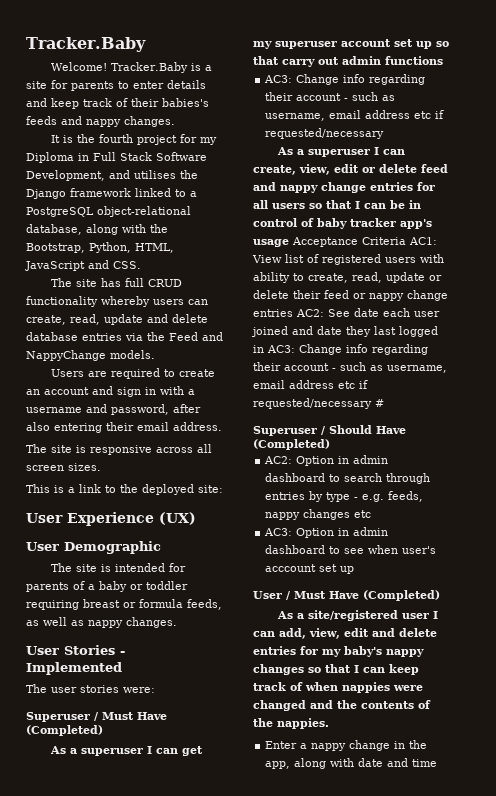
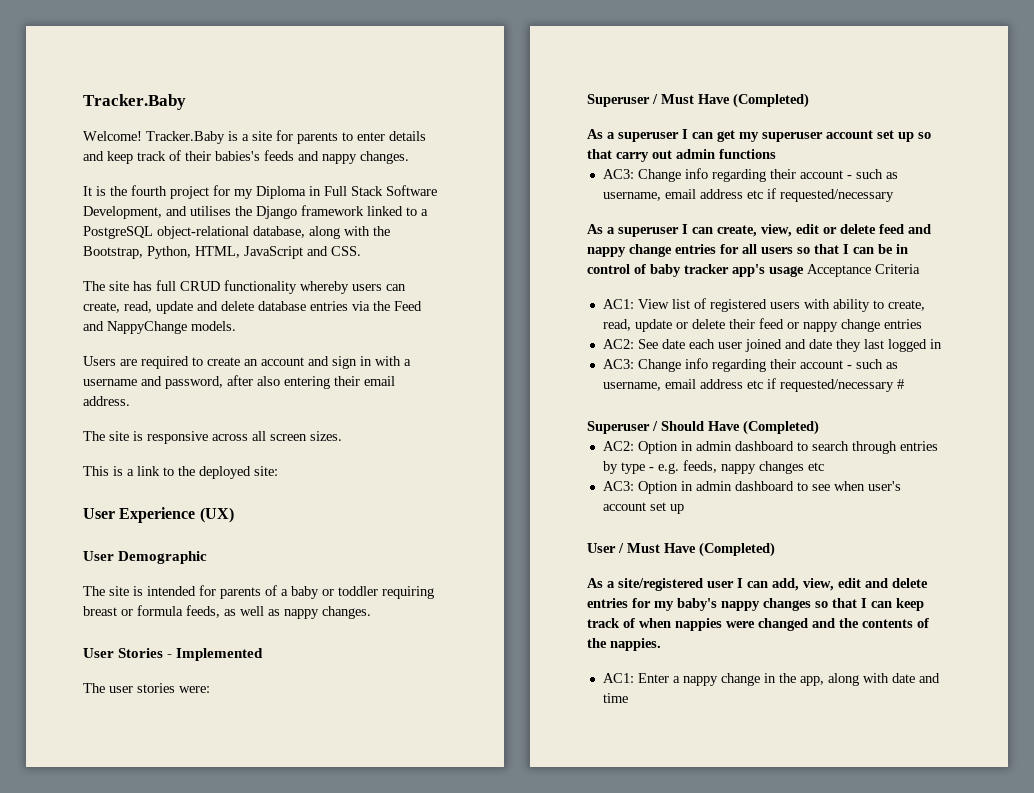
(406, 241) none -> (920, 269) //
(293, 313) none -> (922, 324) //
(264, 349) none -> (942, 344) //
[265,564,317,572] acccount -> [602,502,646,511] account
(329, 723) none -> [602,673,634,683] AC1:

